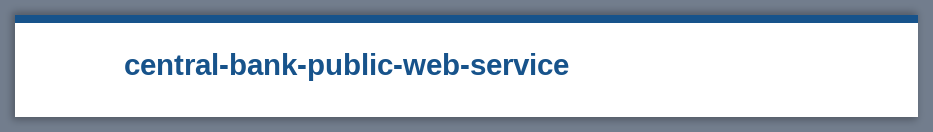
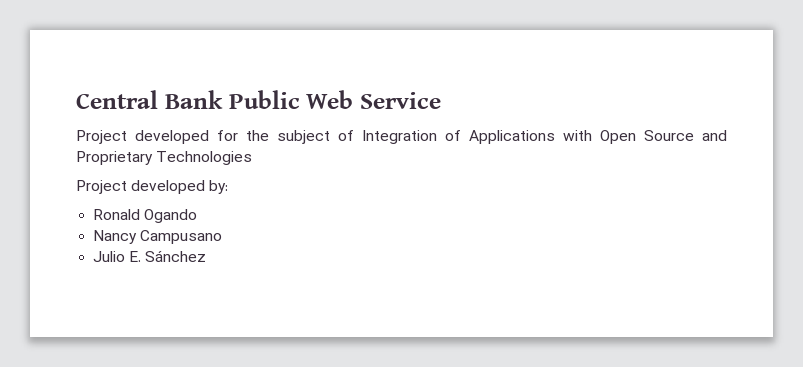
[124,53,569,81] central-bank-public-web-service -> [76,90,441,109] [76,130,727,144] [76,151,253,165] [76,180,229,194] [93,209,198,223] [93,230,223,244] [93,250,207,262] Central Bank Public Web Service // Project developed for the subject of Integration of Applications with Open Source and Proprietary Technologies // Project developed by: // Ronald Ogando // Nancy Campusano // Julio E. Sánchez

